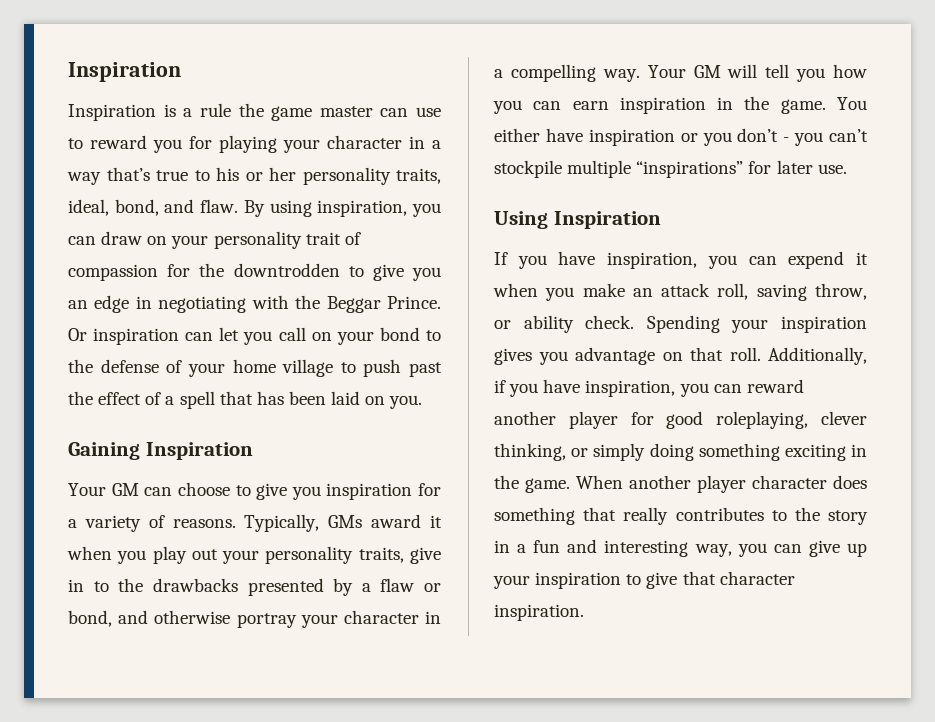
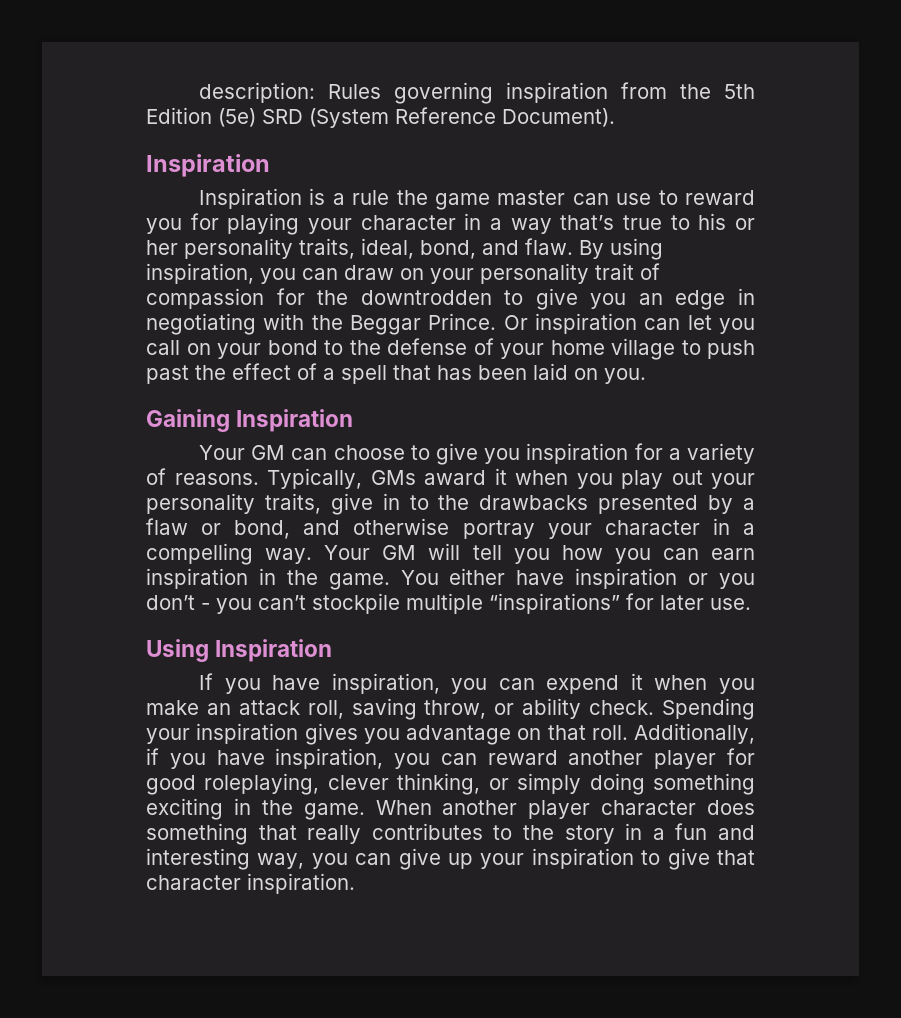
(68, 72) none -> [199,82,755,104] [146,107,615,128] description: Rules governing inspiration from the 5th Edition (5e) SRD (System Reference Document). //

